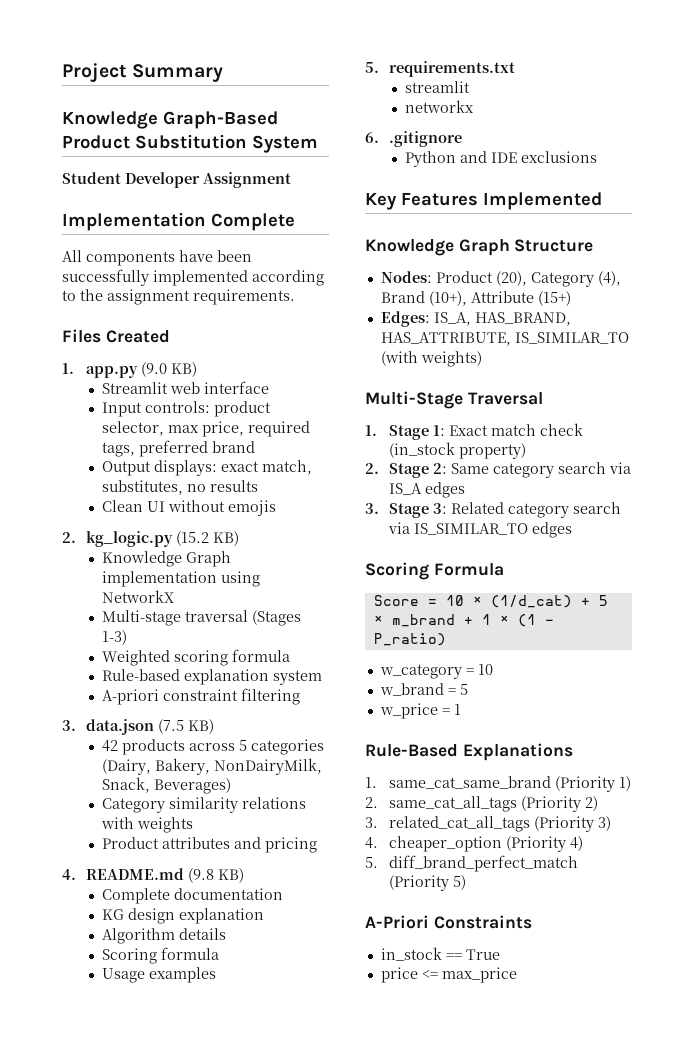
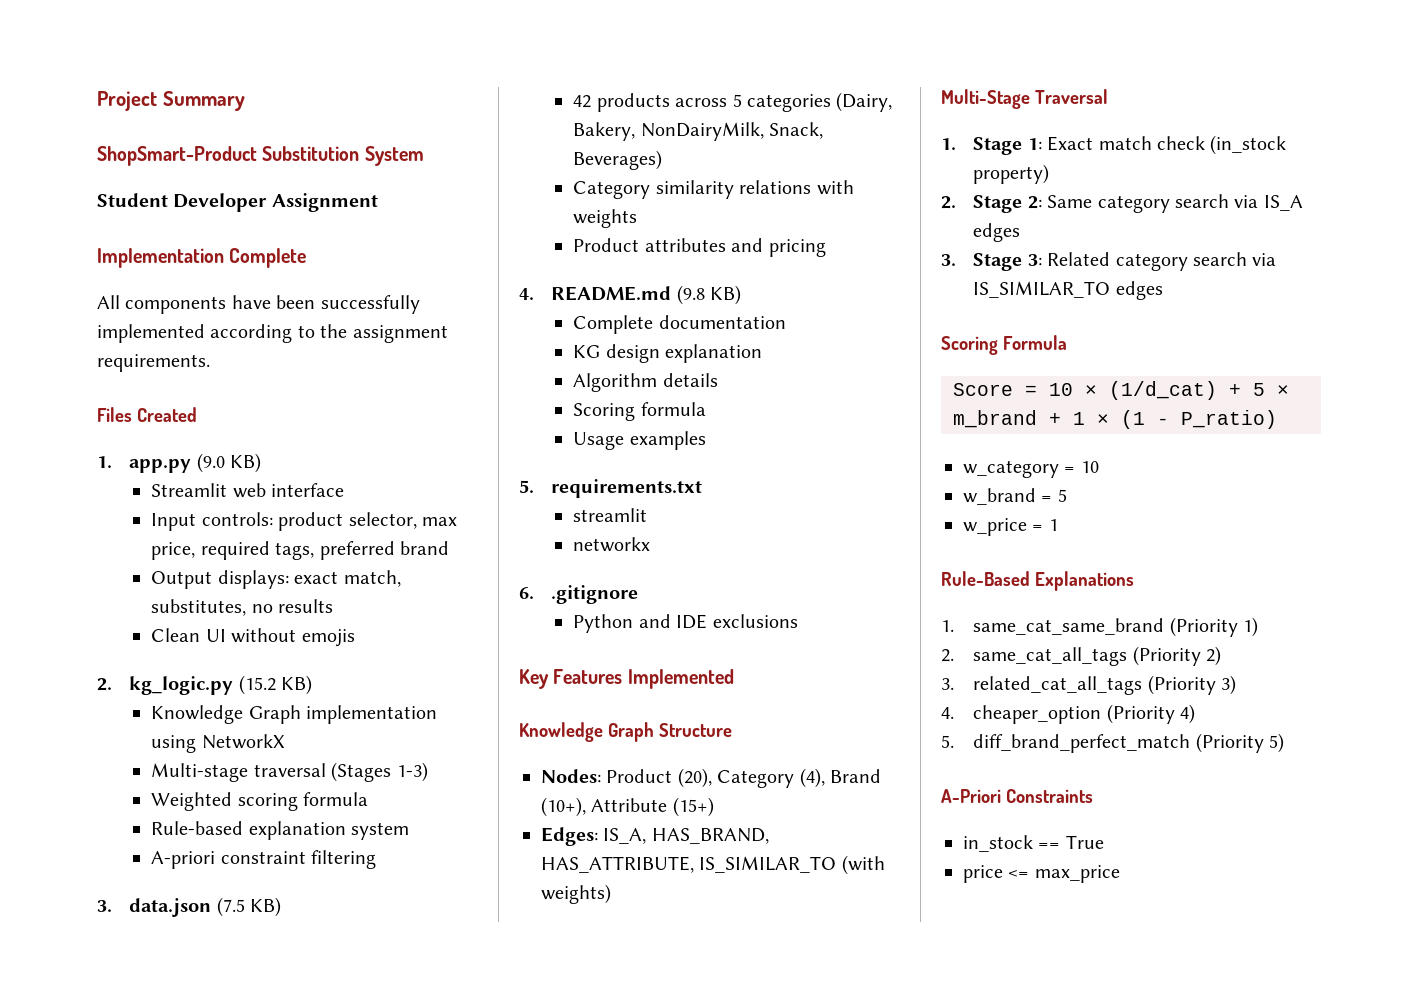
[62,111,278,129] [62,135,130,149] Knowledge Graph-Based Product -> [97,146,257,166] ShopSmart-Product

